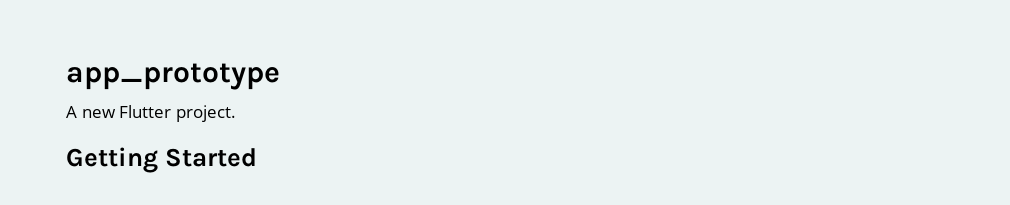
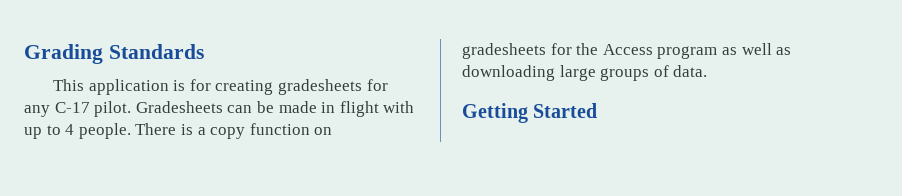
[66,63,280,90] [66,105,236,122] app_prototype // A new Flutter project. -> [24,44,204,64] [52,79,388,95] [24,101,415,117] [24,123,333,139] [462,43,792,59] [462,65,708,81] Grading Standards // This application is for creating gradesheets for any C-17 pilot. Gradesheets can be made in flight with up to 4 people. There is a copy function on gradesheets for the Access program as well as downloading large groups of data.

